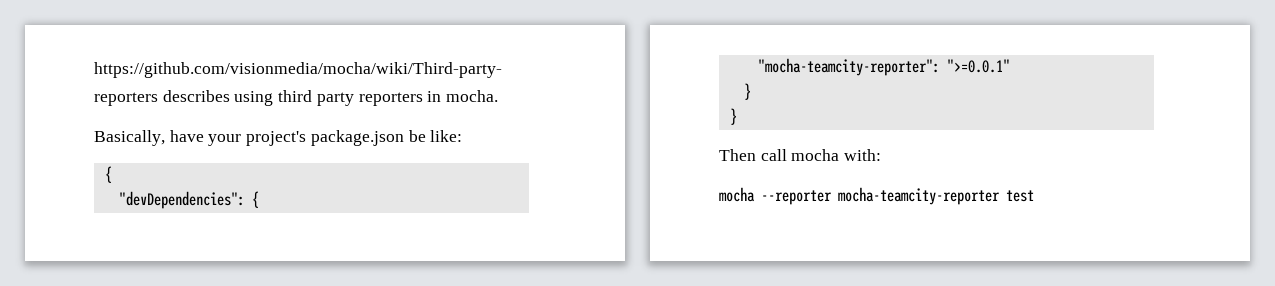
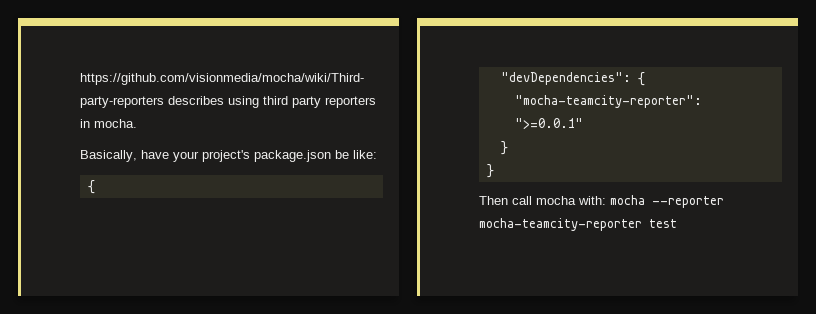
(882, 155) // -> (606, 200) none

